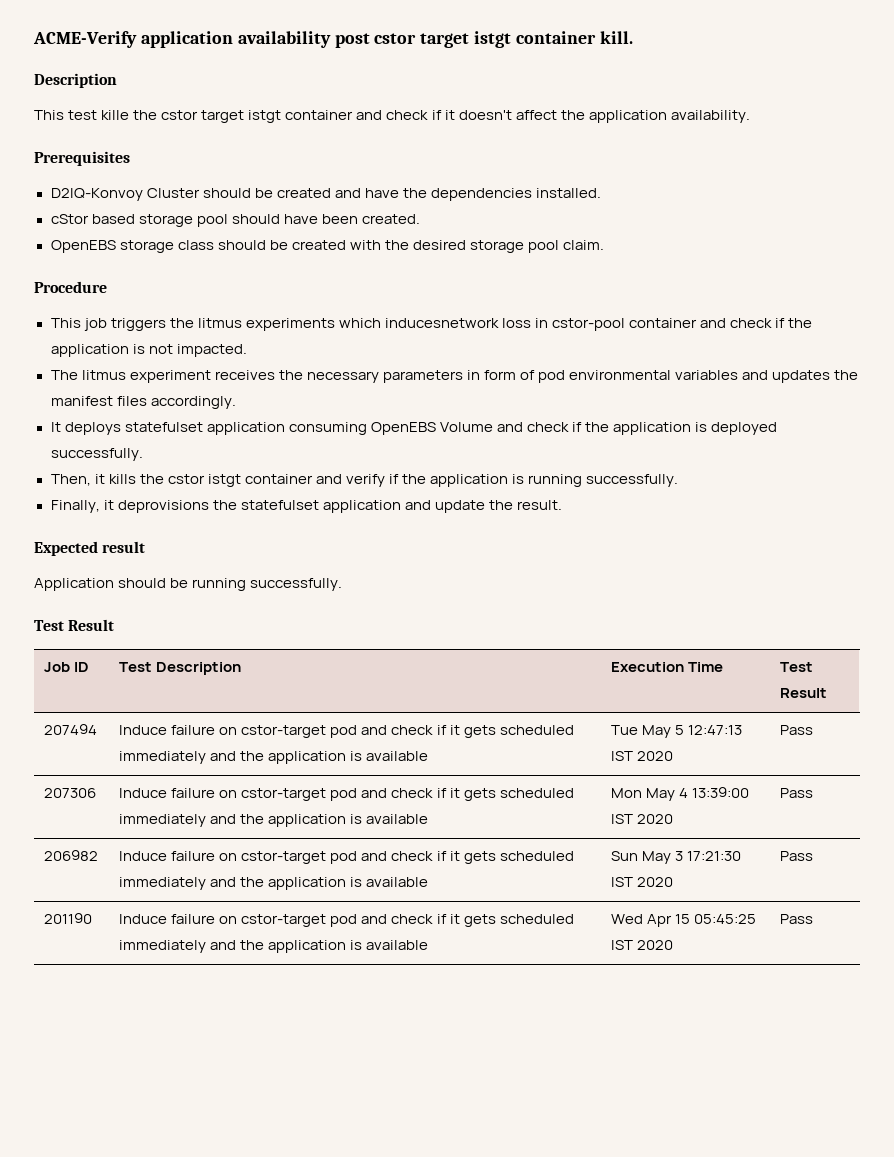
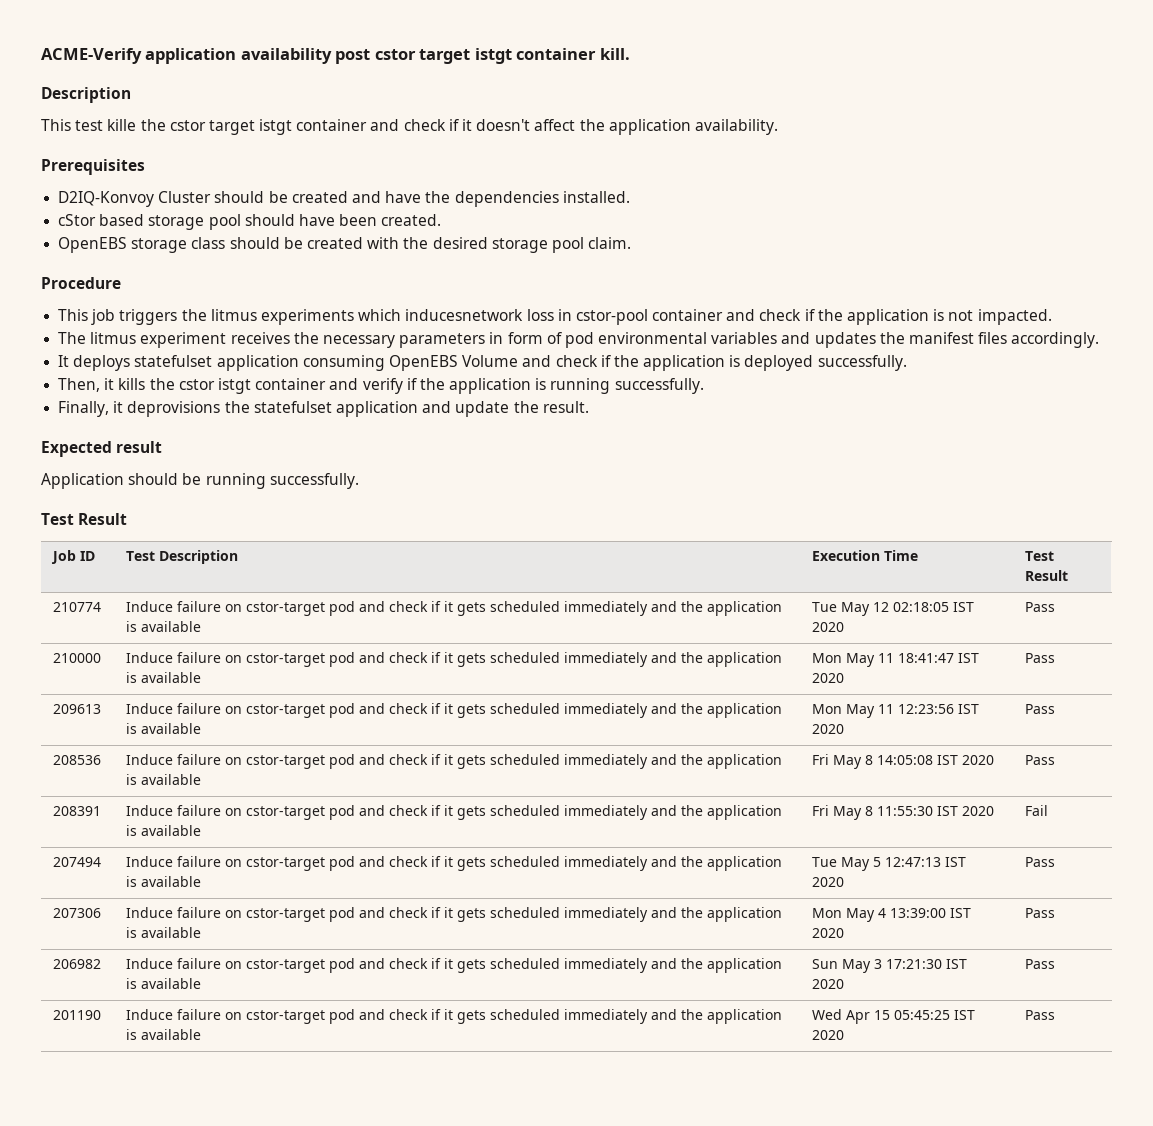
(828, 693) none -> [53,602,102,612] [126,601,783,616] [126,621,202,632] [812,602,975,616] [812,622,845,632] [1025,602,1056,612] [53,653,102,663] [126,652,783,667] [126,672,202,683] [812,653,980,667] [812,673,845,683] [1025,653,1056,663] [53,704,102,714] [126,703,783,718] [126,723,202,734] [812,704,980,718] [812,724,845,734] [1025,704,1056,714] [53,755,102,765] [126,754,783,769] [126,774,202,785] [812,754,995,769] [1025,755,1056,765] [53,806,102,816] [126,805,783,820] [126,825,202,836] [812,805,995,820] [1025,805,1049,816] // 210774 | Induce failure on cstor-target pod and check if it gets scheduled immediately and the application is available | Tue May 12 02:18:05 IST 2020 | Pass // 210000 | Induce failure on cstor-target pod and check if it gets scheduled immediately and the application is available | Mon May 11 18:41:47 IST 2020 | Pass // 209613 | Induce failure on cstor-target pod and check if it gets scheduled immediately and the application is available | Mon May 11 12:23:56 IST 2020 | Pass // 208536 | Induce failure on cstor-target pod and check if it gets scheduled immediately and the application is available | Fri May 8 14:05:08 IST 2020 | Pass // 208391 | Induce failure on cstor-target pod and check if it gets scheduled immediately and the application is available | Fri May 8 11:55:30 IST 2020 | Fail

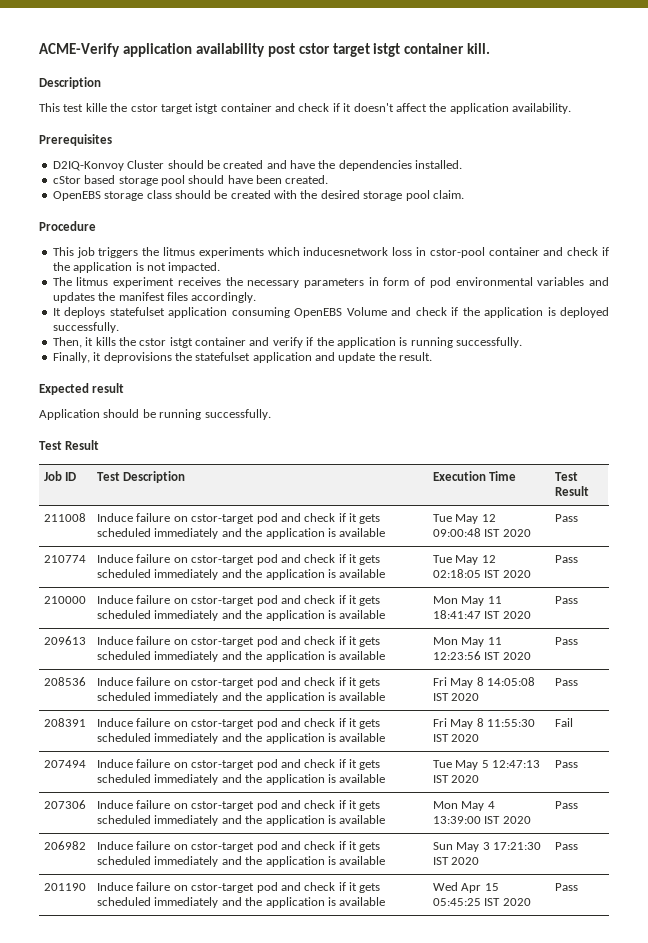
(1069, 575) none -> [44,513,87,522] [97,513,381,524] [97,528,386,539] [433,514,496,524] [433,528,531,537] [555,514,579,522] // 211008 | Induce failure on cstor-target pod and check if it gets scheduled immediately and the application is available | Tue May 12 09:00:48 IST 2020 | Pass

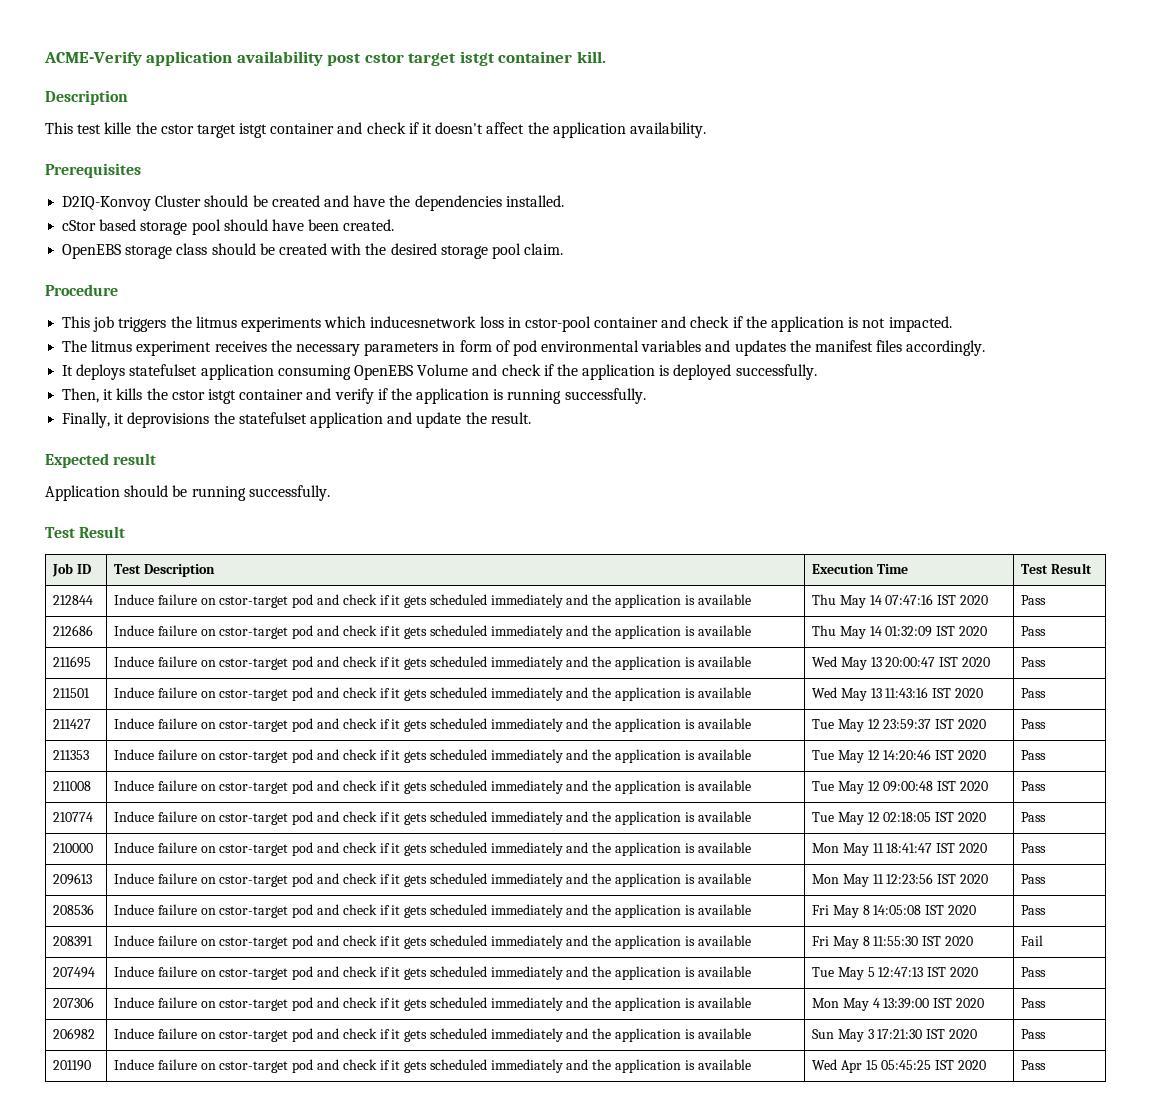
(590, 491) none -> [53,595,94,605] [114,594,751,608] [812,594,988,608] [1021,595,1047,605] [53,625,94,636] [114,625,751,639] [812,625,987,639] [1021,626,1047,636] [53,656,92,668] [114,656,751,670] [812,656,990,670] [1021,657,1047,667] [53,688,91,698] [114,687,751,701] [812,687,983,701] [1021,688,1047,698] [53,719,92,729] [114,718,751,732] [812,719,986,732] [1021,719,1047,729] [53,750,90,760] [114,749,751,763] [812,749,986,763] [1021,750,1047,760] // 212844 | Induce failure on cstor-target pod and check if it gets scheduled immediately and the application is available | Thu May 14 07:47:16 IST 2020 | Pass // 212686 | Induce failure on cstor-target pod and check if it gets scheduled immediately and the application is available | Thu May 14 01:32:09 IST 2020 | Pass // 211695 | Induce failure on cstor-target pod and check if it gets scheduled immediately and the application is available | Wed May 13 20:00:47 IST 2020 | Pass // 211501 | Induce failure on cstor-target pod and check if it gets scheduled immediately and the application is available | Wed May 13 11:43:16 IST 2020 | Pass // 211427 | Induce failure on cstor-target pod and check if it gets scheduled immediately and the application is available | Tue May 12 23:59:37 IST 2020 | Pass // 211353 | Induce failure on cstor-target pod and check if it gets scheduled immediately and the application is available | Tue May 12 14:20:46 IST 2020 | Pass

